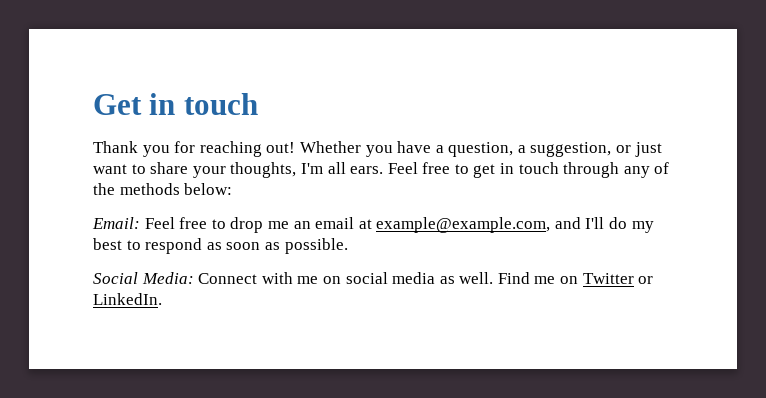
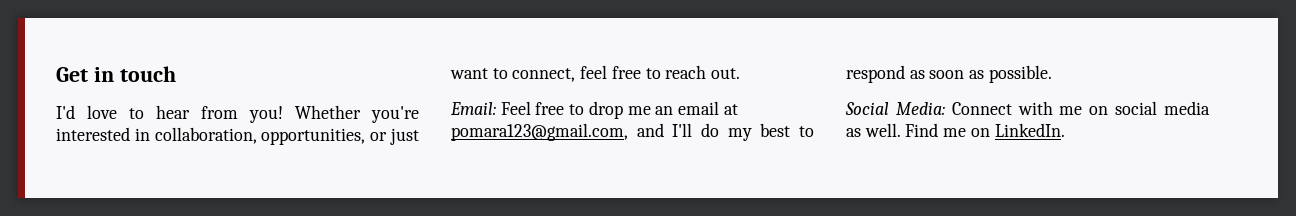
[93,141,662,157] [93,162,670,178] [93,183,233,195] Thank you for reaching out! Whether you have a question, a suggestion, or just want to share your thoughts, I'm all ears. Feel free to get in touch through any of the methods below: -> [56,105,419,123] [56,127,419,145] [450,65,741,82] I'd love to hear from you! Whether you're interested in collaboration, opportunities, or just want to connect, feel free to reach out.
[376,217,551,233] example@example.com, -> [451,123,628,141] pomara123@gmail.com,
[582,273,654,284] Twitter or -> (990, 132) none

